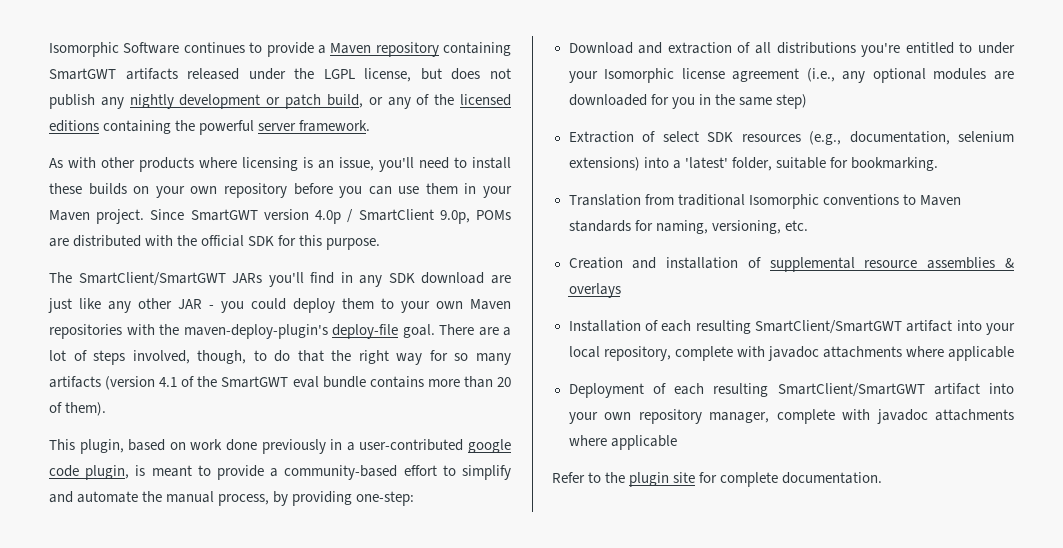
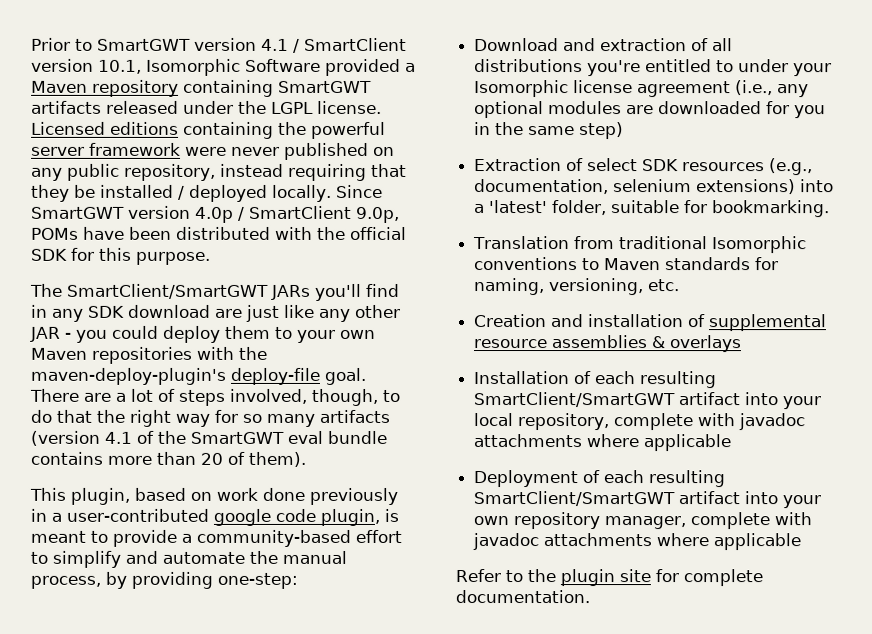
[49,42,314,57] Isomorphic Software continues to provide -> [31,37,407,53] [31,58,401,76] Prior to SmartGWT version 4.1 / SmartClient version 10.1, Isomorphic Software provided
[364,68,511,82] [49,94,511,109] license, but does not publish any nightly development or patch build, or any of the licensed -> [317,100,382,114] [31,121,106,135] license. Licensed
[299,120,371,132] [49,157,511,172] [49,183,512,198] [49,209,145,224] framework. // As with other products where licensing is an issue, you'll need to install these builds on your own repository before you can use them in your Maven project. -> [89,142,395,160] [31,163,407,181] [31,184,332,202] framework were never published on any public repository, instead requiring that they be installed / deployed locally.
[49,238,69,247] are -> [83,226,172,240] have been

